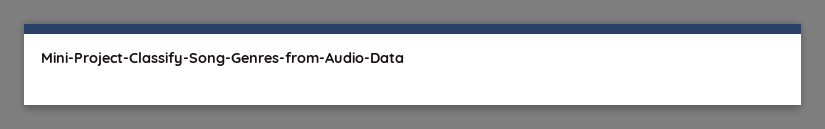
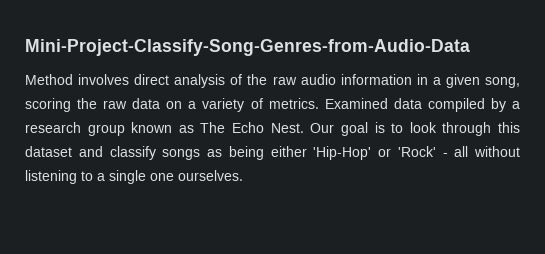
(404, 59) none -> [25,74,520,88] [25,98,520,112] [25,122,521,136] [25,146,520,160] [25,170,243,184] // Method involves direct analysis of the raw audio information in a given song, scoring the raw data on a variety of metrics. Examined data compiled by a research group known as The Echo Nest. Our goal is to look through this dataset and classify songs as being either 'Hip-Hop' or 'Rock' - all without listening to a single one ourselves.

